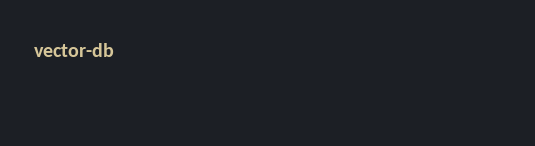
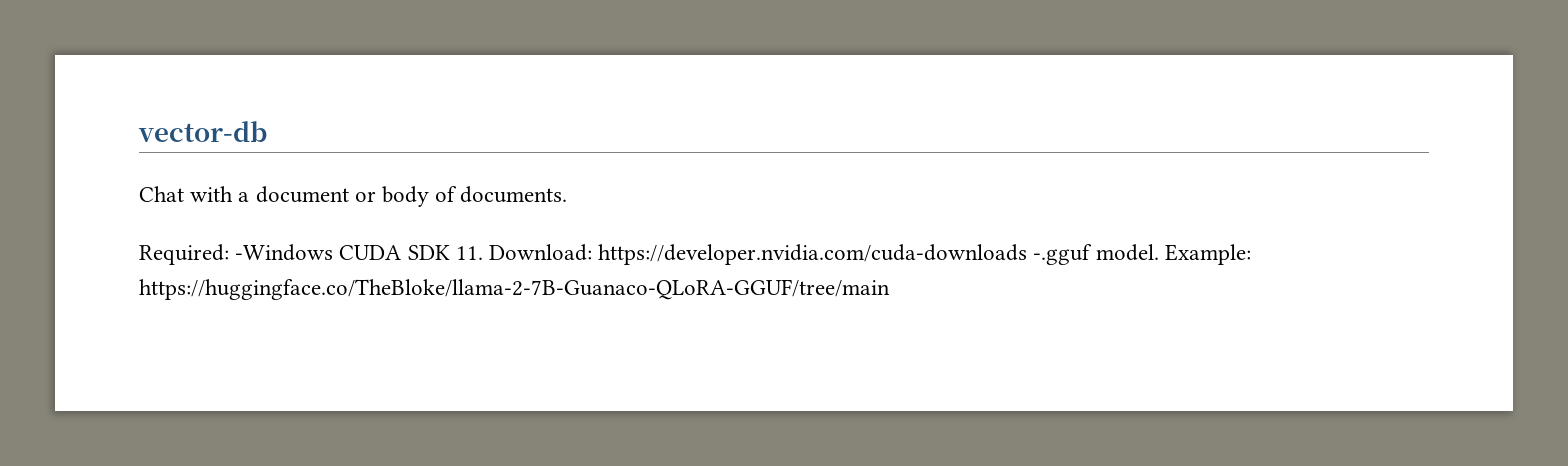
(114, 50) none -> [139,186,568,207] [139,244,1251,265] [139,279,890,300] // Chat with a document or body of documents. // Required: -Windows CUDA SDK 11. Download: https://developer.nvidia.com/cuda-downloads -.gguf model. Example: https://huggingface.co/TheBloke/llama-2-7B-Guanaco-QLoRA-GGUF/tree/main

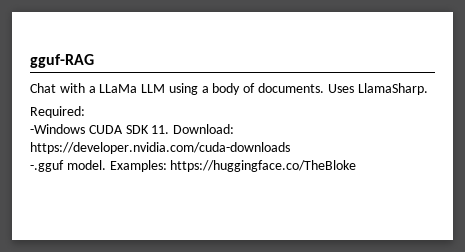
[138,121,267,142] vector-db -> [30,54,94,68] gguf-RAG
[255,186,376,203] document or -> [99,83,209,95] LLaMa LLM using a
(568, 194) none -> [327,83,428,95] Uses LlamaSharp.
(229, 254) none -> (85, 112) //
(1028, 254) none -> (290, 148) //
[1164,244,1251,265] [139,279,890,300] Example: https://huggingface.co/TheBloke/llama-2-7B-Guanaco-QLoRA-GGUF/tree/main -> [109,160,357,172] Examples: https://huggingface.co/TheBloke

